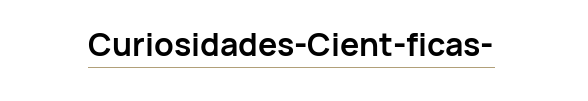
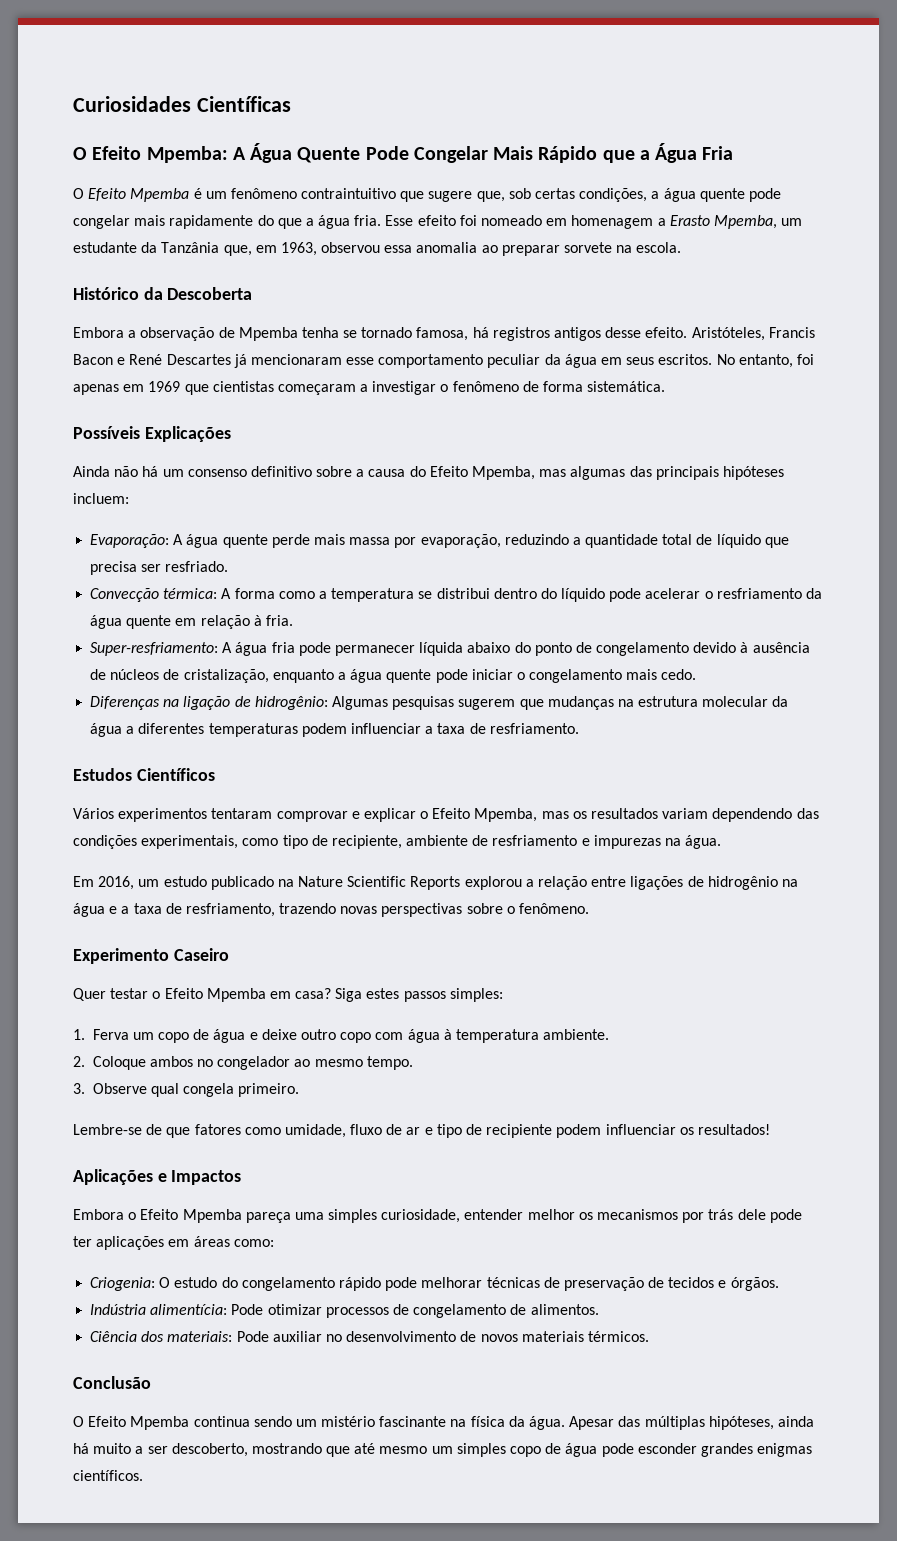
[88,33,493,56] Curiosidades-Cient-ficas- -> [73,96,291,112] [73,143,734,163] [73,188,781,202] [73,215,803,229] [73,242,682,256] [73,287,253,300] [73,327,815,341] [73,354,814,368] [73,381,666,395] [73,426,231,442] [73,466,784,480] [73,493,129,504] [90,534,789,548] [90,561,229,575] [90,588,823,602] [90,615,293,629] [90,642,810,656] [90,669,697,683] [90,696,789,710] [90,723,579,737] [73,768,215,781] [73,808,819,822] [73,835,722,849] [73,876,798,890] [73,903,590,917] [73,948,229,964] [73,988,503,1002] [73,1029,610,1043] [73,1056,413,1070] [73,1083,300,1097] [73,1124,770,1138] [73,1169,242,1185] [73,1209,802,1223] [73,1236,274,1250] [90,1277,779,1291] [90,1304,599,1318] [90,1331,649,1342] [73,1376,151,1389] [73,1416,814,1430] [73,1443,813,1457] [73,1470,143,1481] Curiosidades Científicas // O Efeito Mpemba: A Água Quente Pode Congelar Mais Rápido que a Água Fria // O Efeito Mpemba é um fenômeno contraintuitivo que sugere que, sob certas condições, a água quente pode congelar mais rapidamente do que a água fria. Esse efeito foi nomeado em homenagem a Erasto Mpemba, um estudante da Tanzânia que, em 1963, observou essa anomalia ao preparar sorvete na escola. // Histórico da Descoberta // Embora a observação de Mpemba tenha se tornado famosa, há registros antigos desse efeito. Aristóteles, Francis Bacon e René Descartes já mencionaram esse comportamento peculiar da água em seus escritos. No entanto, foi apenas em 1969 que cientistas começaram a investigar o fenômeno de forma sistemática. // Possíveis Explicações // Ainda não há um consenso definitivo sobre a causa do Efeito Mpemba, mas algumas das principais hipóteses incluem: // Evaporação: A água quente perde mais massa por evaporação, reduzindo a quantidade total de líquido que precisa ser resfriado. // Convecção térmica: A forma como a temperatura se distribui dentro do líquido pode acelerar o resfriamento da água quente em relação à fria. // Super-resfriamento: A água fria pode permanecer líquida abaixo do ponto de congelamento devido à ausência de núcleos de cristalização, enquanto a água quente pode iniciar o congelamento mais cedo. // Diferenças na ligação de hidrogênio: Algumas pesquisas sugerem que mudanças na estrutura molecular da água a diferentes temperaturas podem influenciar a taxa de resfriamento. // Estudos Científicos // Vários experimentos tentaram comprovar e explicar o Efeito Mpemba, mas os resultados variam dependendo das condições experimentais, como tipo de recipiente, ambiente de resfriamento e impurezas na água. // Em 2016, um estudo publicado na Nature Scientific Reports explorou a relação entre ligações de hidrogênio na água e a taxa de resfriamento, trazendo novas perspectivas sobre o fenômeno. // Experimento Caseiro // Quer testar o Efeito Mpemba em casa? Siga estes passos simples: // 1. Ferva um copo de água e deixe outro copo com água à temperatura ambiente. // 2. Coloque ambos no congelador ao mesmo tempo. // 3. Observe qual congela primeiro. // Lembre-se de que fatores como umidade, fluxo de ar e tipo de recipiente podem influenciar os resultados! // Aplicações e Impactos // Embora o Efeito Mpemba pareça uma simples curiosidade, entender melhor os mecanismos por trás dele pode ter aplicações em áreas como: // Criogenia: O estudo do congelamento rápido pode melhorar técnicas de preservação de tecidos e órgãos. // Indústria alimentícia: Pode otimizar processos de congelamento de alimentos. // Ciência dos materiais: Pode auxiliar no desenvolvimento de novos materiais térmicos. // Conclusão // O Efeito Mpemba continua sendo um mistério fascinante na física da água. Apesar das múltiplas hipóteses, ainda há muito a ser descoberto, mostrando que até mesmo um simples copo de água pode esconder grandes enigmas científicos.

